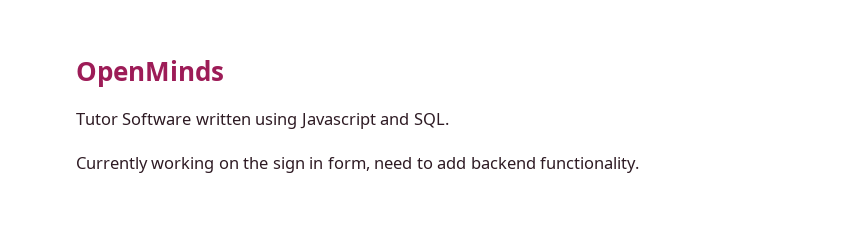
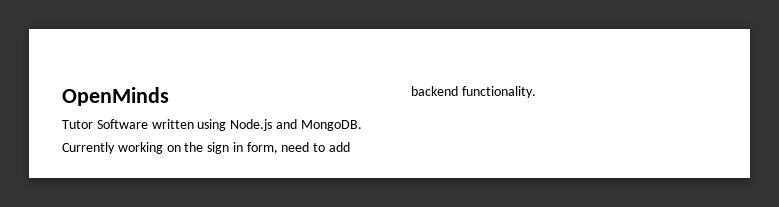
[299,113,449,129] Javascript and SQL. -> [230,119,362,131] Node.js and MongoDB.

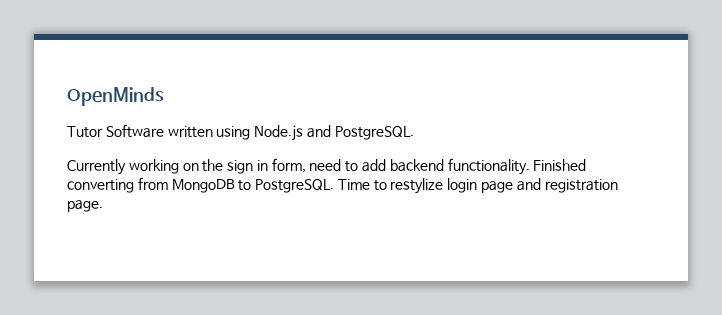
[300,120,362,131] MongoDB. -> [334,126,414,140] PostgreSQL.
(536, 92) none -> [533,159,587,171] [67,177,618,194] [67,200,103,212] Finished converting from MongoDB to PostgreSQL. Time to restylize login page and registration page.

